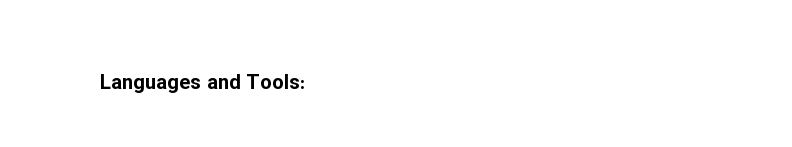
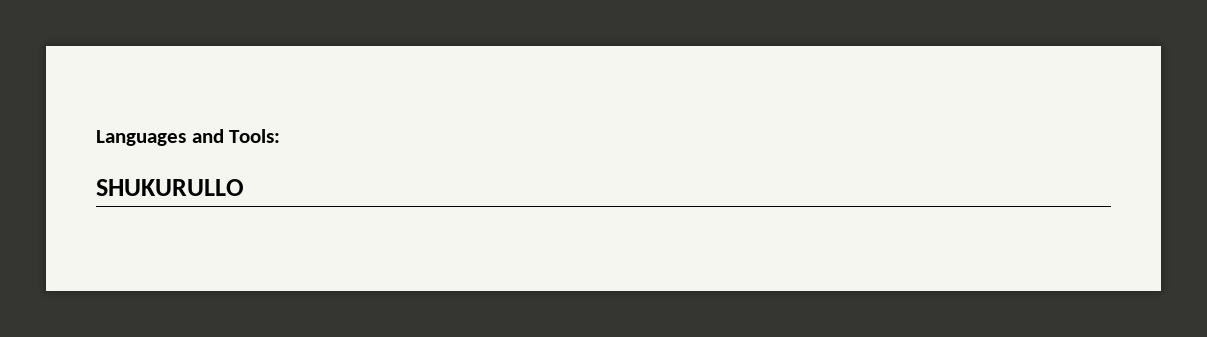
(306, 81) none -> [96,179,244,196] // SHUKURULLO

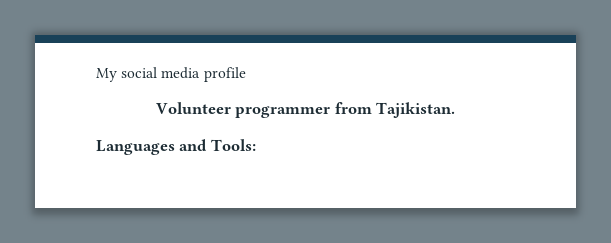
(96, 138) none -> [96,67,246,82] [155,102,456,118] My social media profile // Volunteer programmer from Tajikistan. //
[96,179,244,196] // SHUKURULLO -> (256, 145) none

